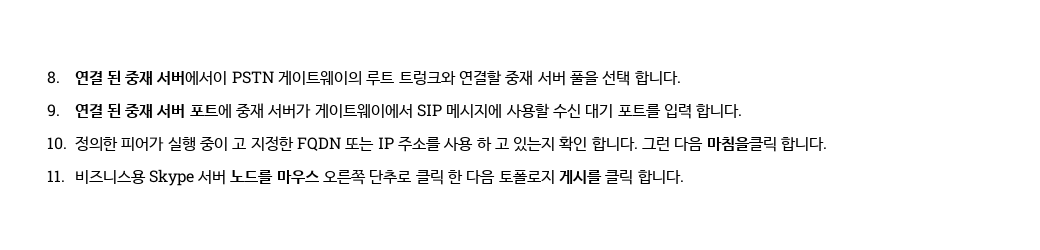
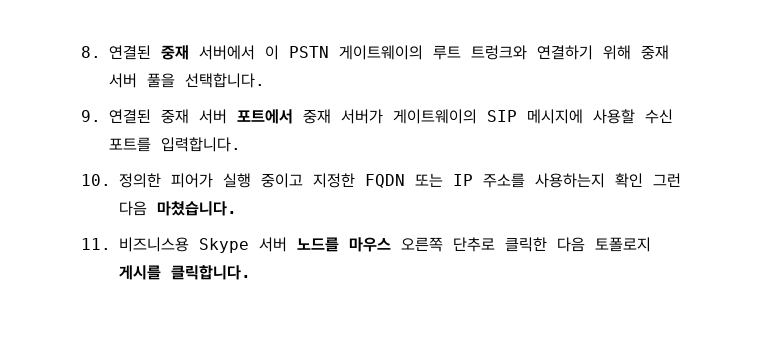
[74,70,228,85] 연결 된 중재 서버에서이 -> [109,45,280,60] 연결된 중재 서버에서 이
[459,70,503,85] 연결할 -> [537,45,632,60] 연결하기 위해
[602,70,681,86] 선택 합니다. -> [185,73,266,88] 선택합니다.
[74,103,232,118] 연결 된 중재 서버 포트에 -> [109,109,294,124] 연결된 중재 서버 포트에서
[314,103,413,119] 게이트웨이에서 -> [393,109,478,124] 게이트웨이의
[585,104,743,119] 대기 포트를 입력 합니다. -> [109,137,242,152] 포트를 입력합니다.
[199,136,247,151] 중이 고 -> [261,173,303,188] 중이고
[443,136,828,152] 사용 하 고 있는지 확인 합니다. 그런 다음 마침을클릭 합니다. -> [535,173,681,188] [119,201,237,216] 사용하는지 확인 그런 다음 마쳤습니다.
[415,169,464,185] 클릭 한 -> [505,237,547,252] 클릭한
[605,170,684,185] 클릭 합니다. -> [171,265,251,280] 클릭합니다.

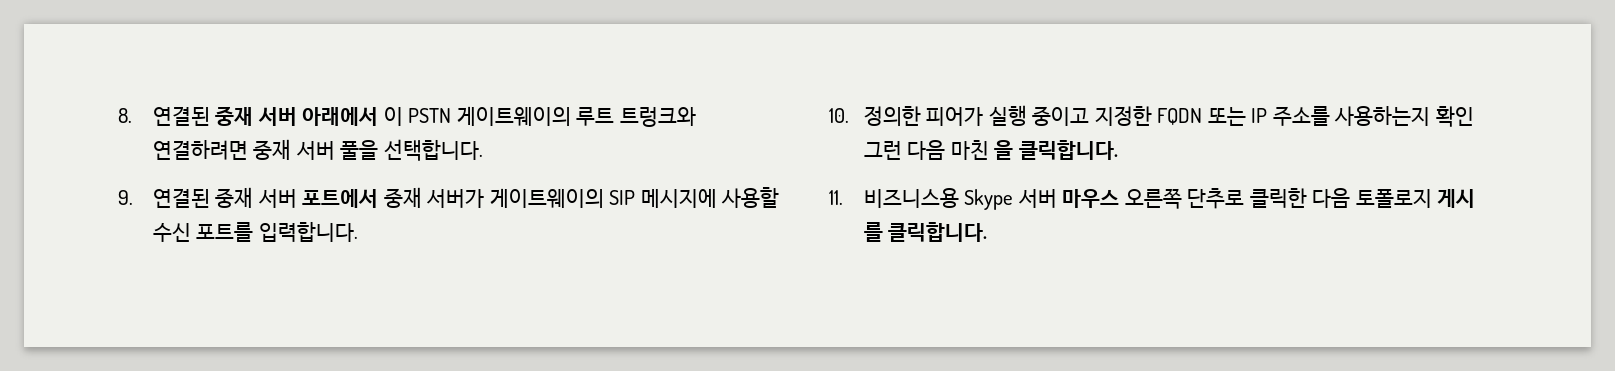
[199,45,256,60] 서버에서 -> [257,107,379,126] 서버 아래에서
[537,45,632,60] 연결하기 위해 -> [152,140,248,160] 연결하려면
[157,201,237,216] 마쳤습니다. -> [950,140,1118,160] 마친 을 클릭합니다.
[297,237,339,252] 노드를 -> (1057, 198) none
[119,265,161,280] 게시를 -> [1437,189,1476,208] [863,222,883,242] 게시 를

